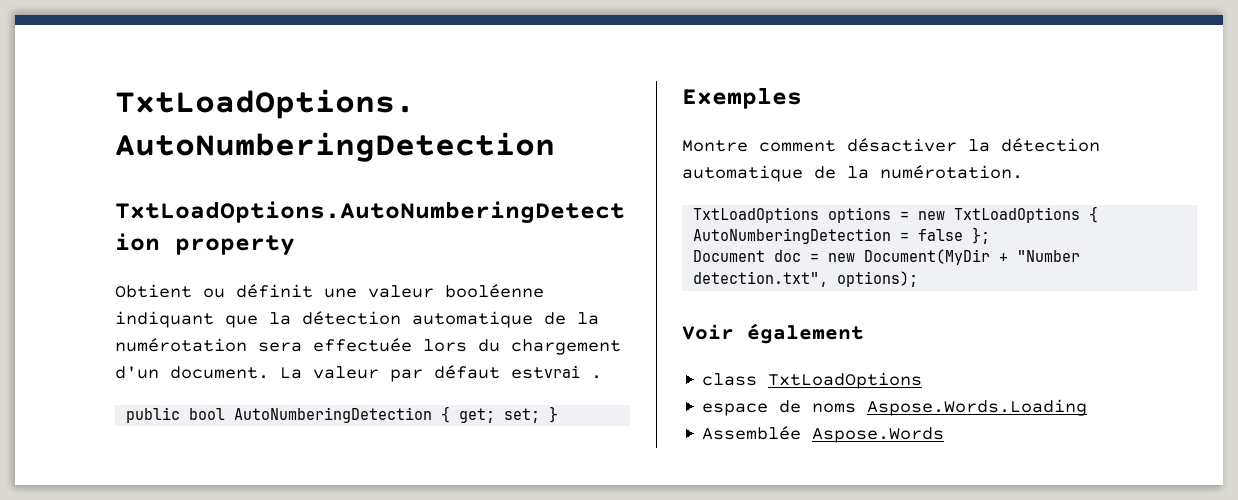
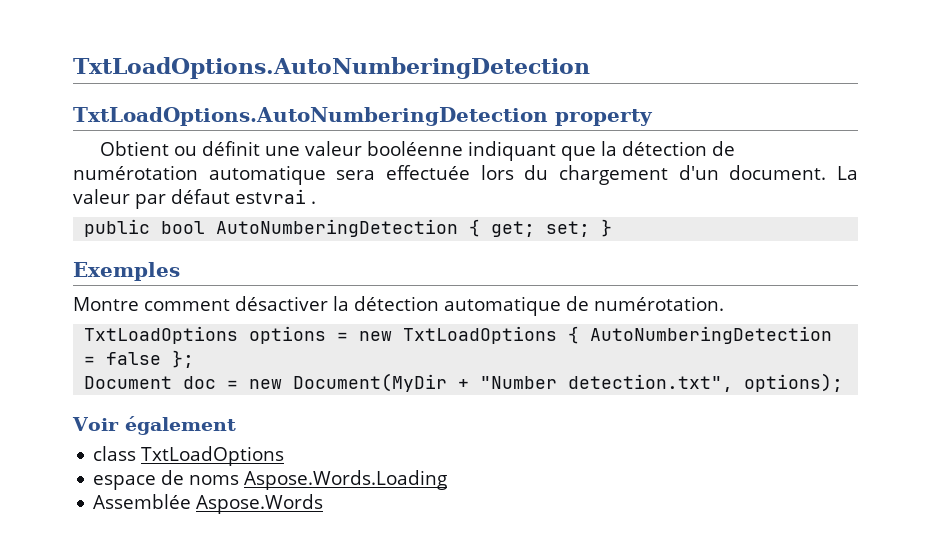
[412,311,599,328] [115,338,247,352] automatique de la numérotation -> [711,141,735,156] [73,165,326,185] de numérotation automatique
[847,166,869,179] la -> (589, 303) none

